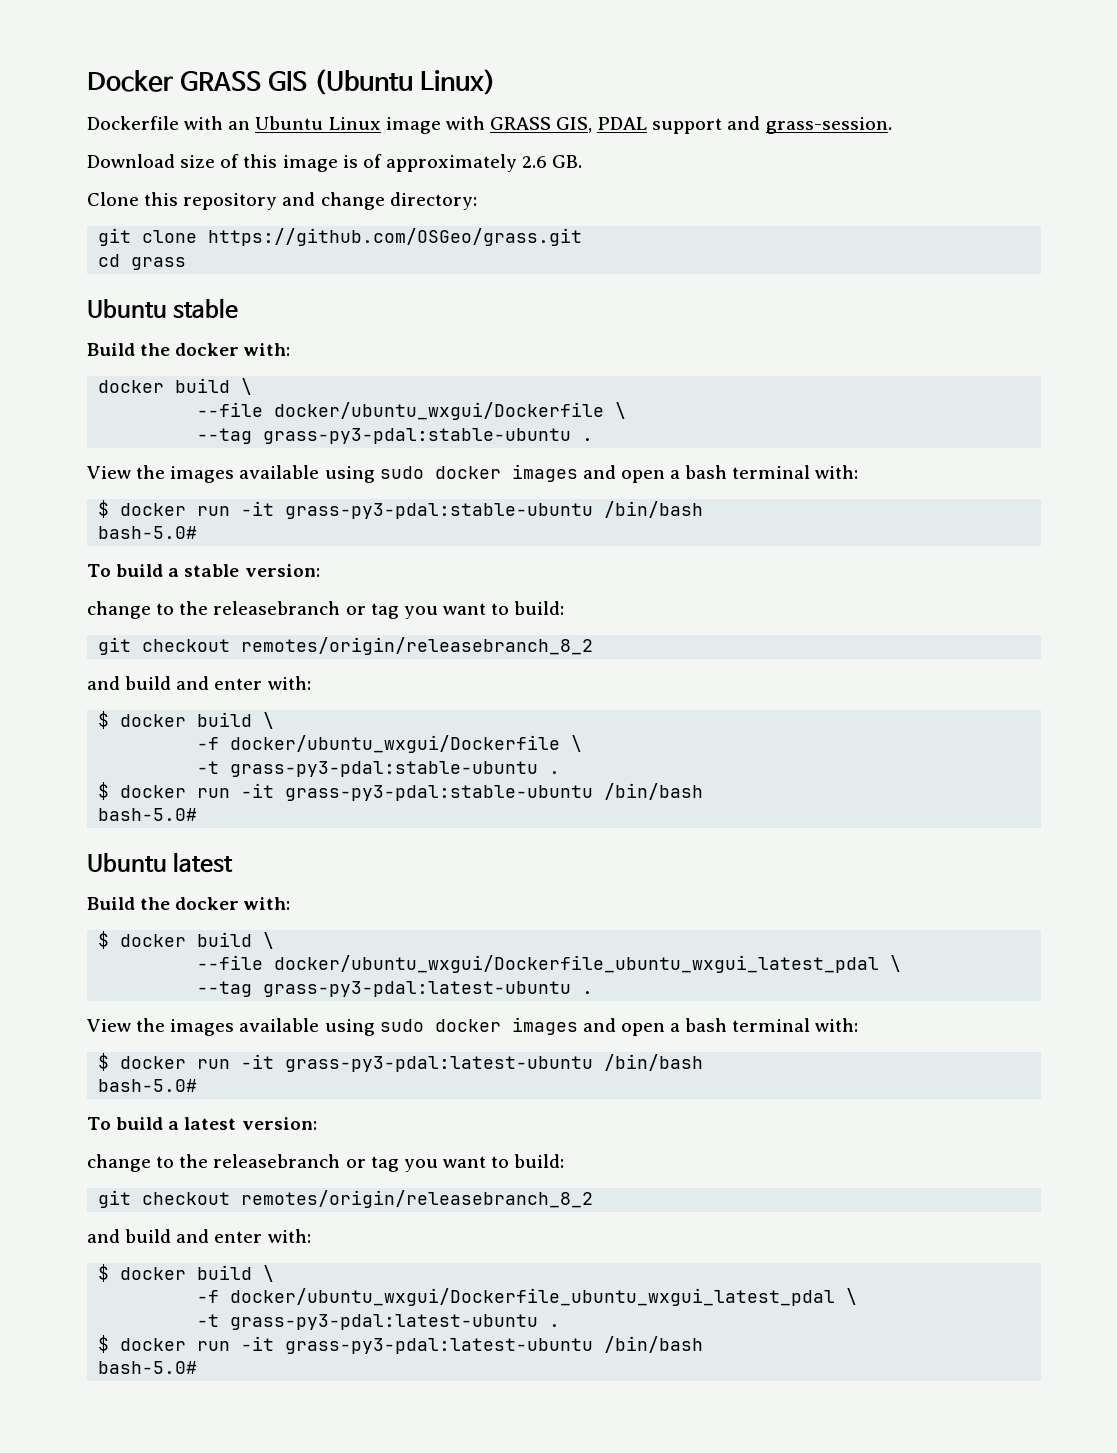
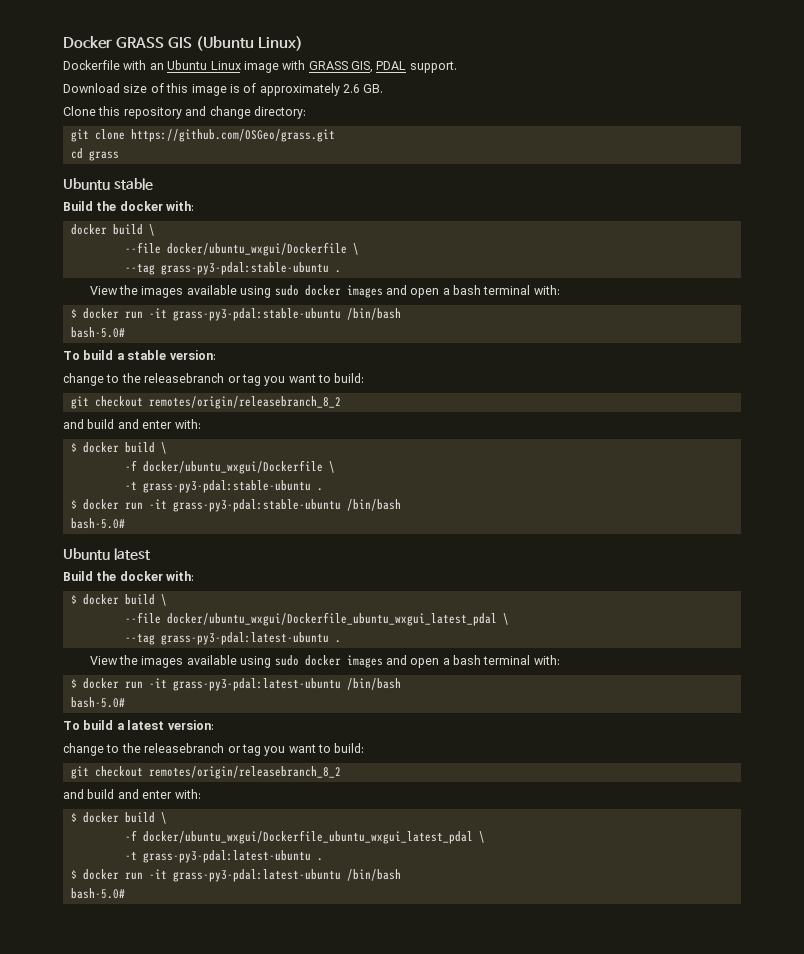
[652,116,892,134] support and grass-session. -> [409,61,457,73] support.

